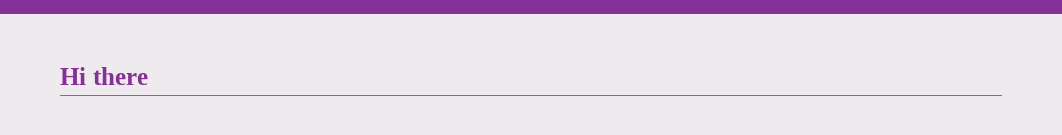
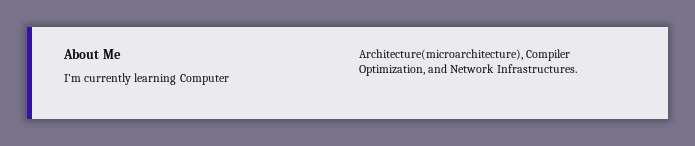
[60,67,148,85] Hi there -> [63,48,121,59] [64,73,229,85] [359,49,571,61] [359,64,577,76] About Me // I’m currently learning Computer Architecture(microarchitecture), Compiler Optimization, and Network Infrastructures.

